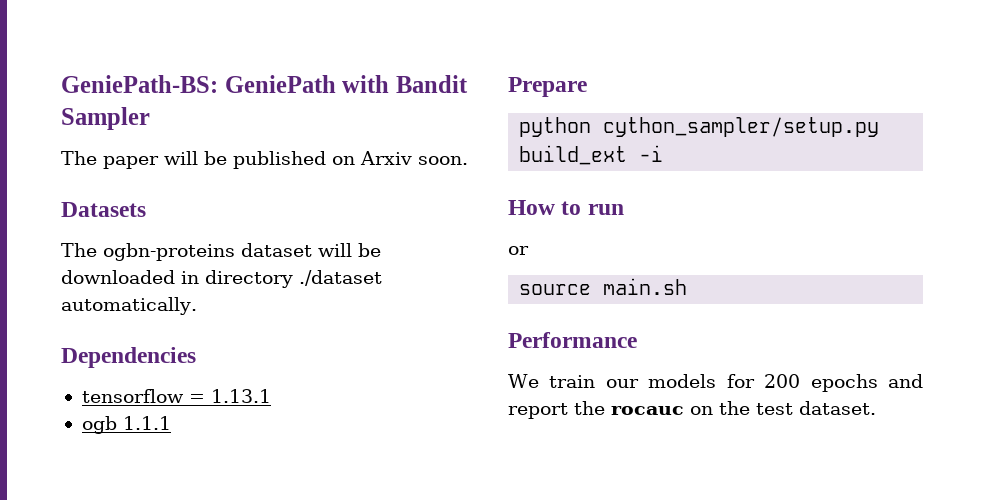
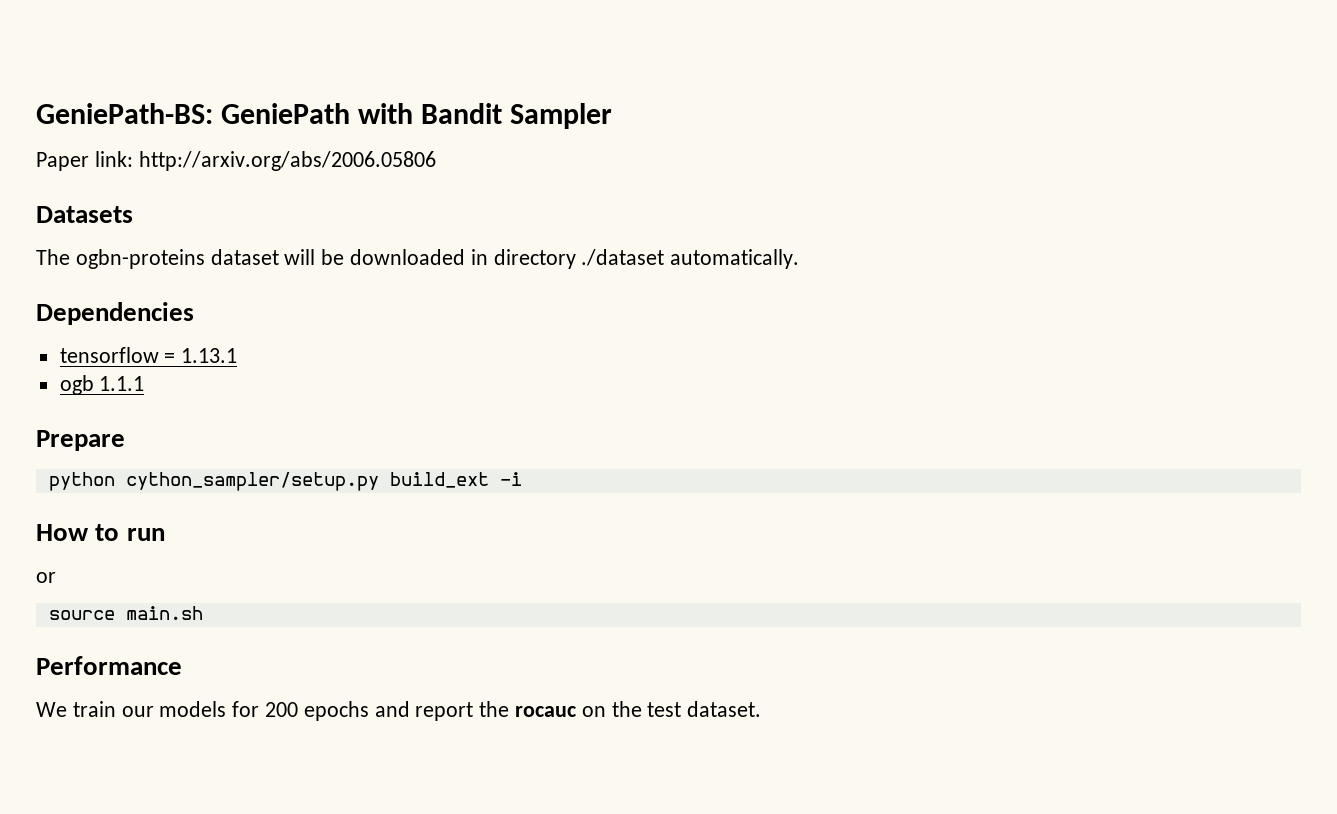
[61,151,468,169] The paper will be published on Arxiv soon. -> [36,151,436,171] Paper link: http://arxiv.org/abs/2006.05806

